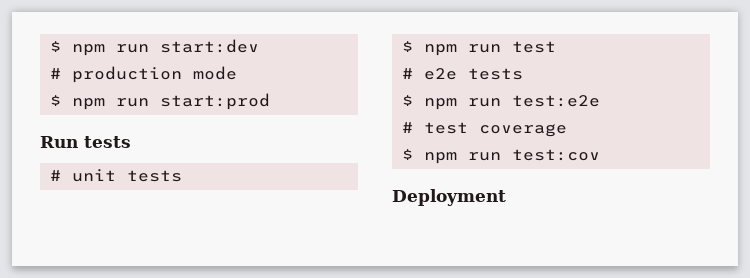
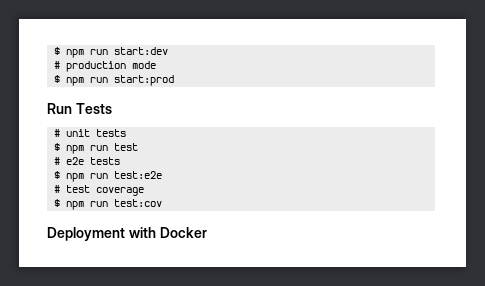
[84,136,131,148] tests -> [75,103,112,114] Tests
(506, 197) none -> [128,227,207,238] with Docker

